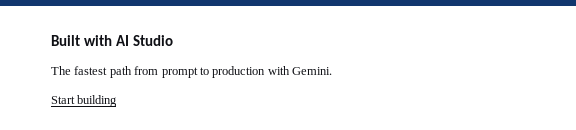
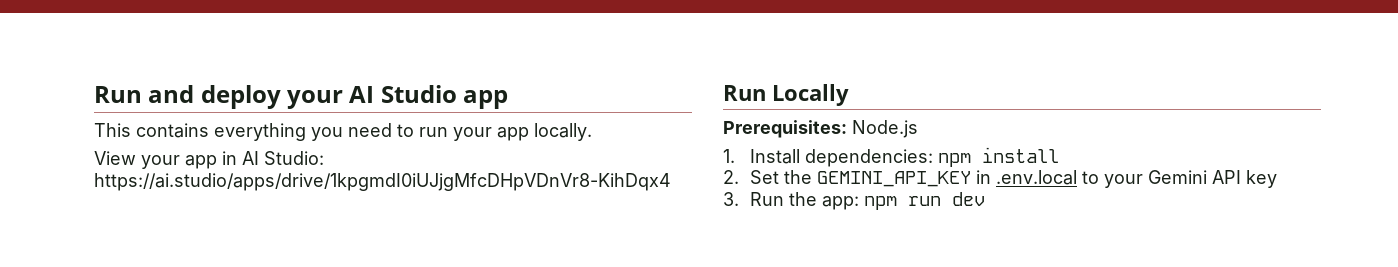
[51,35,173,46] [51,66,332,78] [51,95,118,107] Built with AI Studio // The fastest path from prompt to production with Gemini. // Start building -> [94,85,509,109] [94,123,592,141] [94,151,324,169] [94,173,671,191] [723,84,849,106] [723,120,918,138] [723,147,1059,167] [723,170,1277,188] [723,192,985,210] Run and deploy your AI Studio app // This contains everything you need to run your app locally. // View your app in AI Studio: https://ai.studio/apps/drive/1kpgmdI0iUJjgMfcDHpVDnVr8-KihDqx4 // Run Locally // Prerequisites: Node.js // 1. Install dependencies: npm install // 2. Set the GEMINI_API_KEY in .env.local to your Gemini API key // 3. Run the app: npm run dev

